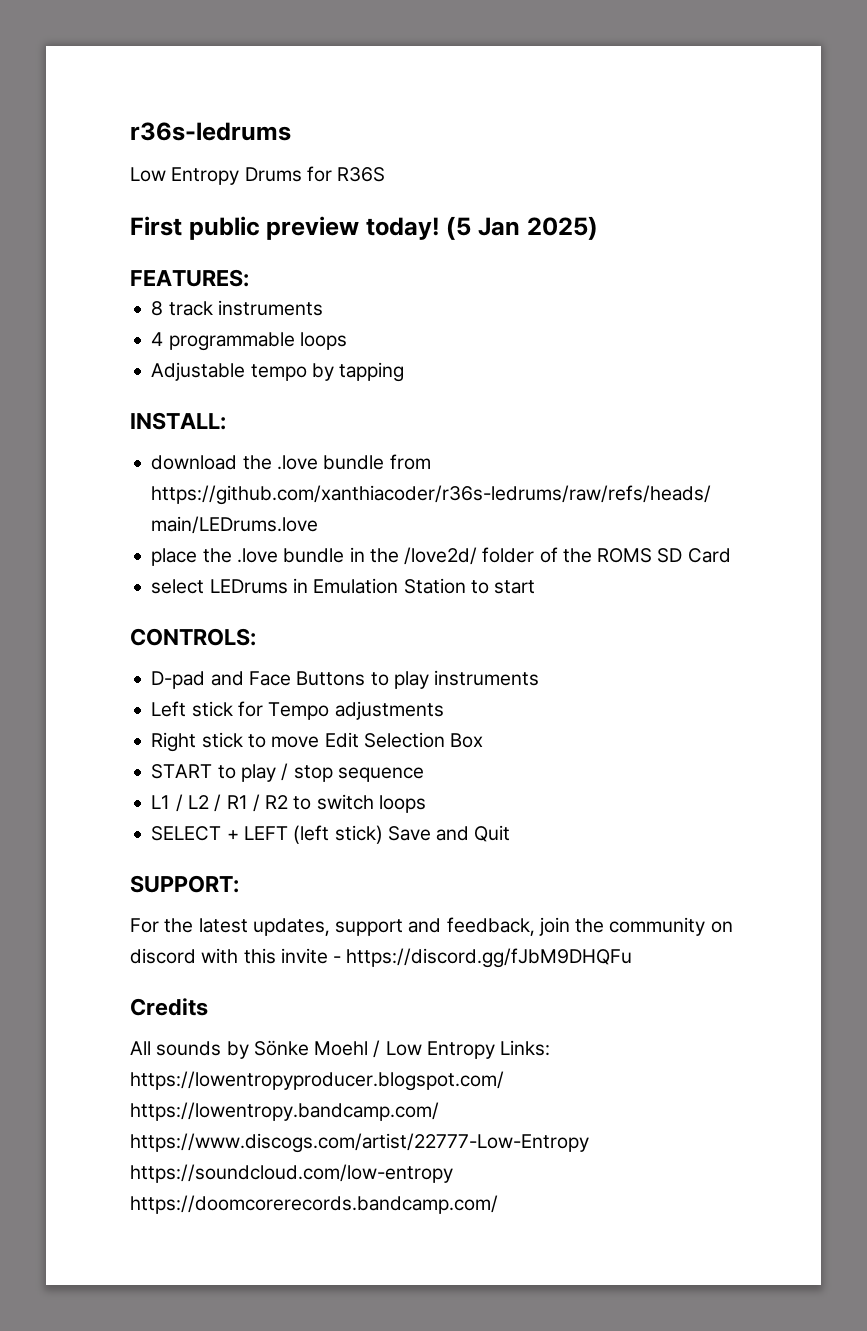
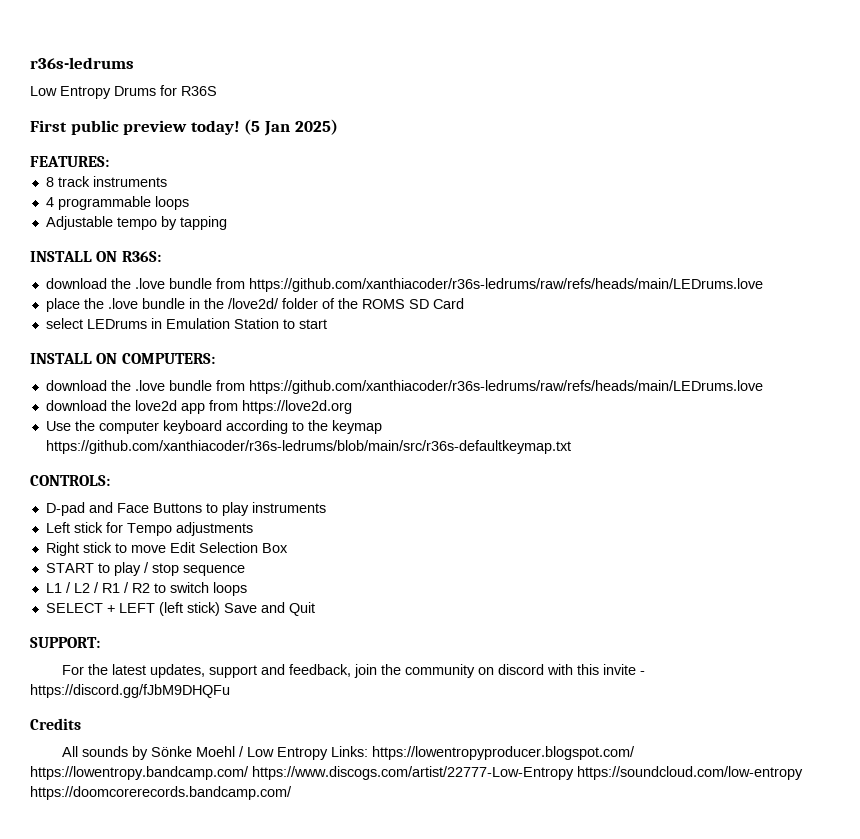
[130,412,226,430] INSTALL: -> [30,251,161,262] INSTALL ON R36S:
(536, 587) none -> [30,353,215,364] [45,380,763,394] [45,400,352,414] [45,420,382,434] [45,440,571,454] // INSTALL ON COMPUTERS: // download the .love bundle from https://github.com/xanthiacoder/r36s-ledrums/raw/refs/heads/main/LEDrums.love // download the love2d app from https://love2d.org // Use the computer keyboard according to the keymap https://github.com/xanthiacoder/r36s-ledrums/blob/main/src/r36s-defaultkeymap.txt

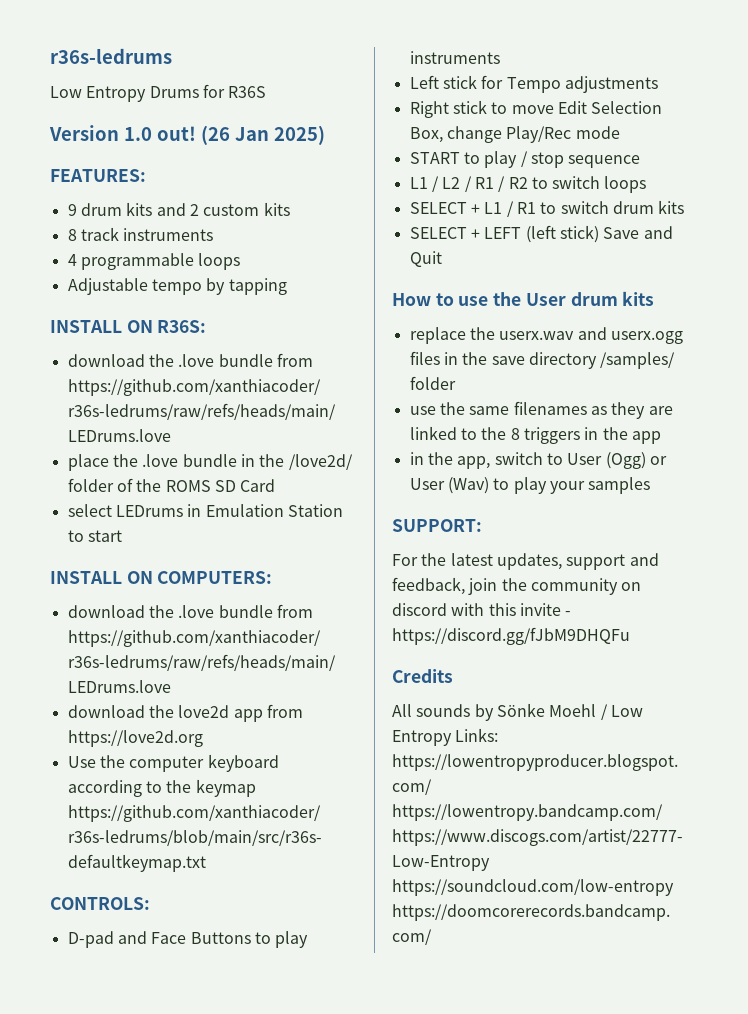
[30,119,338,136] [30,156,109,167] First public preview today! (5 Jan 2025) // FEATURES: -> [49,125,325,145] [50,169,146,182] [67,202,290,216] Version 1.0 out! (26 Jan 2025) // FEATURES: // 9 drum kits and 2 custom kits
[261,543,288,553] Box -> [409,126,620,143] Box, change Play/Rec mode
(247, 589) none -> [409,200,685,217] // SELECT + L1 / R1 to switch drum kits
(315, 609) none -> [392,291,655,306] [409,327,683,344] [409,351,676,369] [409,376,456,390] [409,401,673,419] [409,426,661,444] [409,452,667,469] [409,477,651,494] // How to use the User drum kits // replace the userx.wav and userx.ogg files in the save directory /samples/ folder // use the same filenames as they are linked to the 8 triggers in the app // in the app, switch to User (Ogg) or User (Wav) to play your samples

